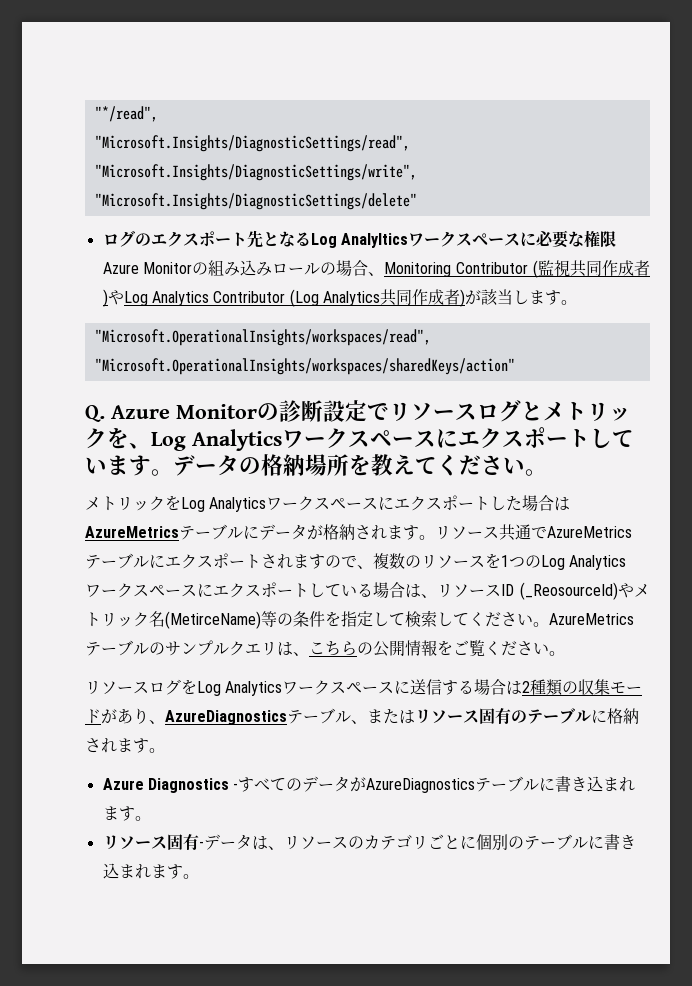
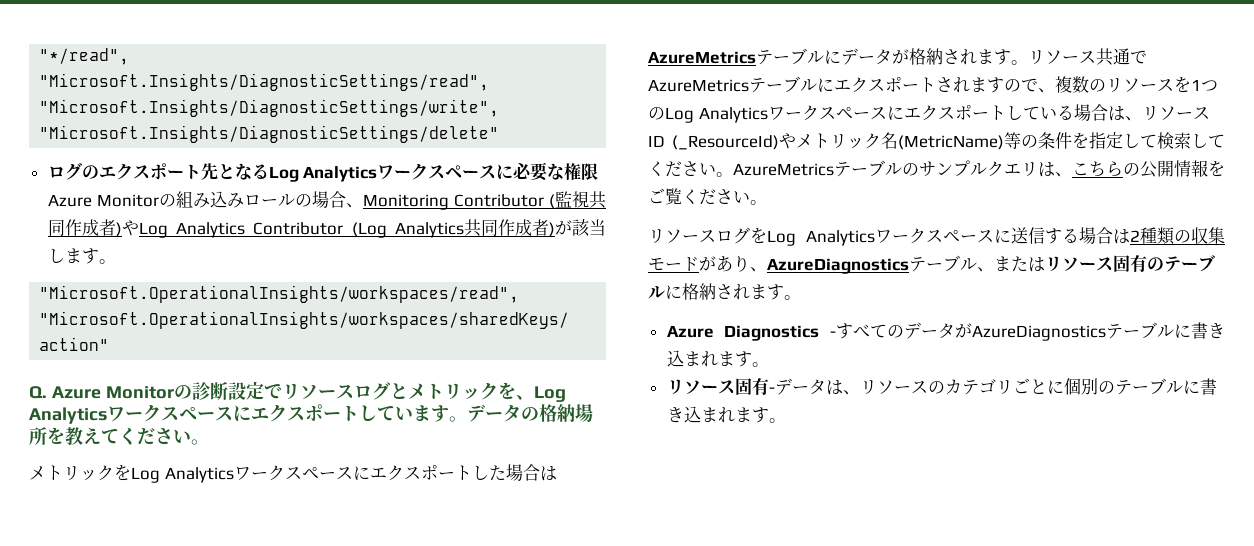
[340,233,408,248] Analyltics -> [303,166,378,182] Analytics
[520,582,618,600] (_ReosourceId) -> [672,135,779,150] (_ResourceId)
[165,611,261,629] (MetirceName) -> [898,135,1004,150] (MetricName)

